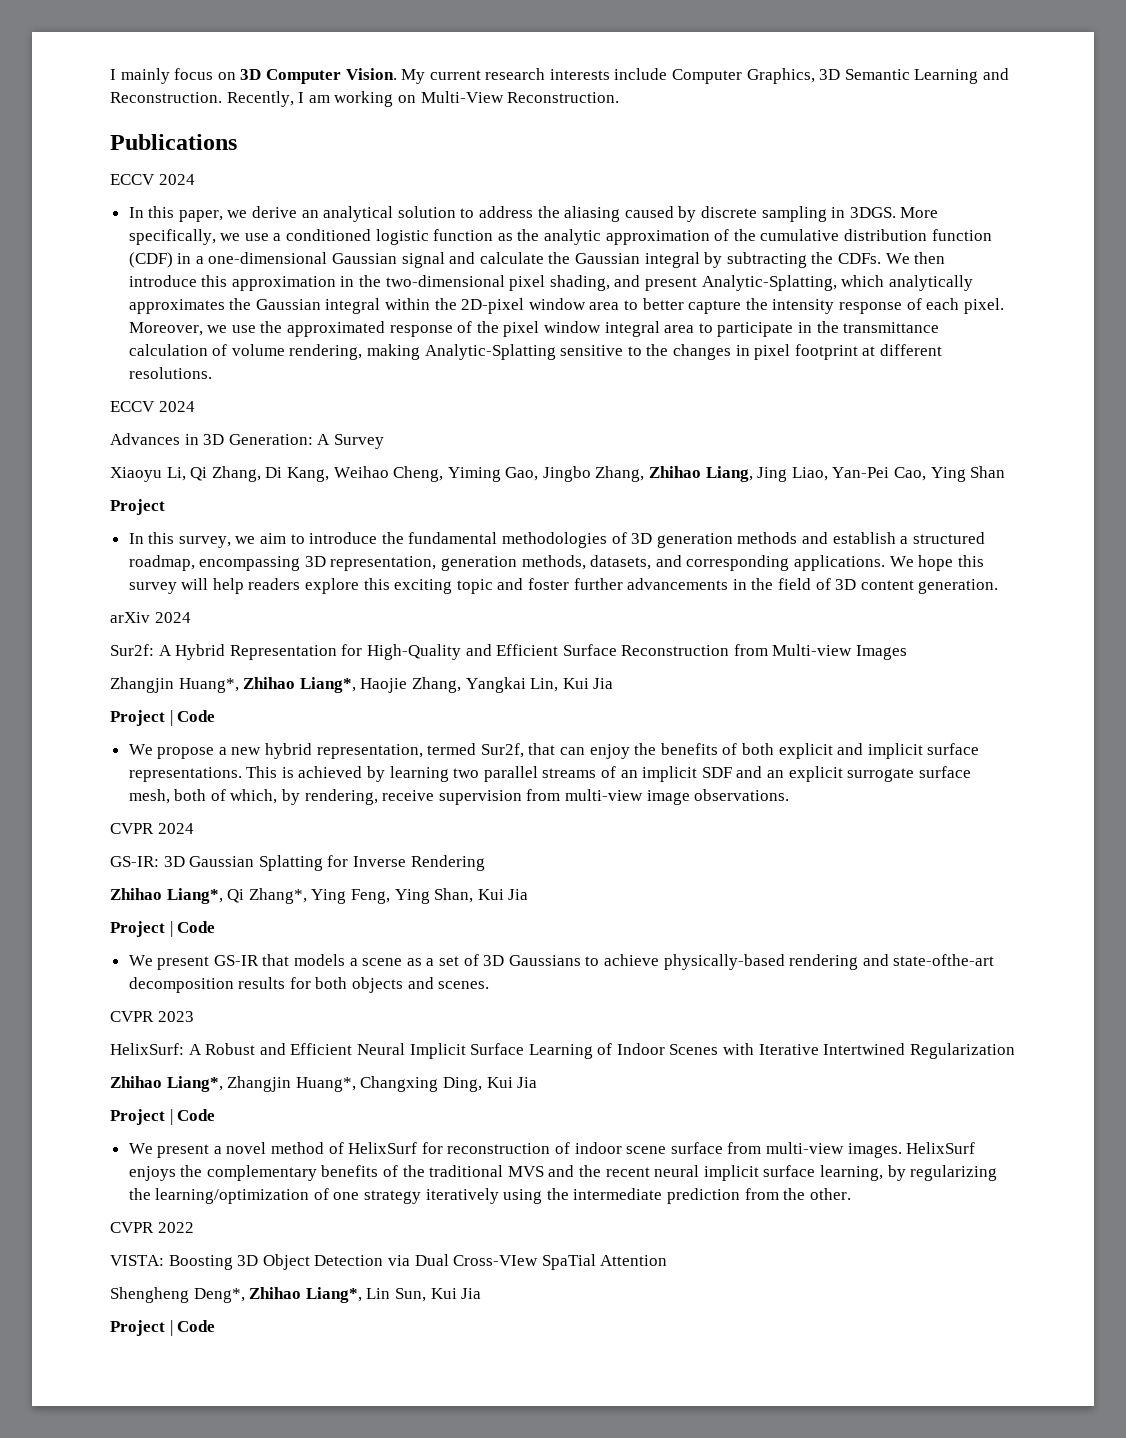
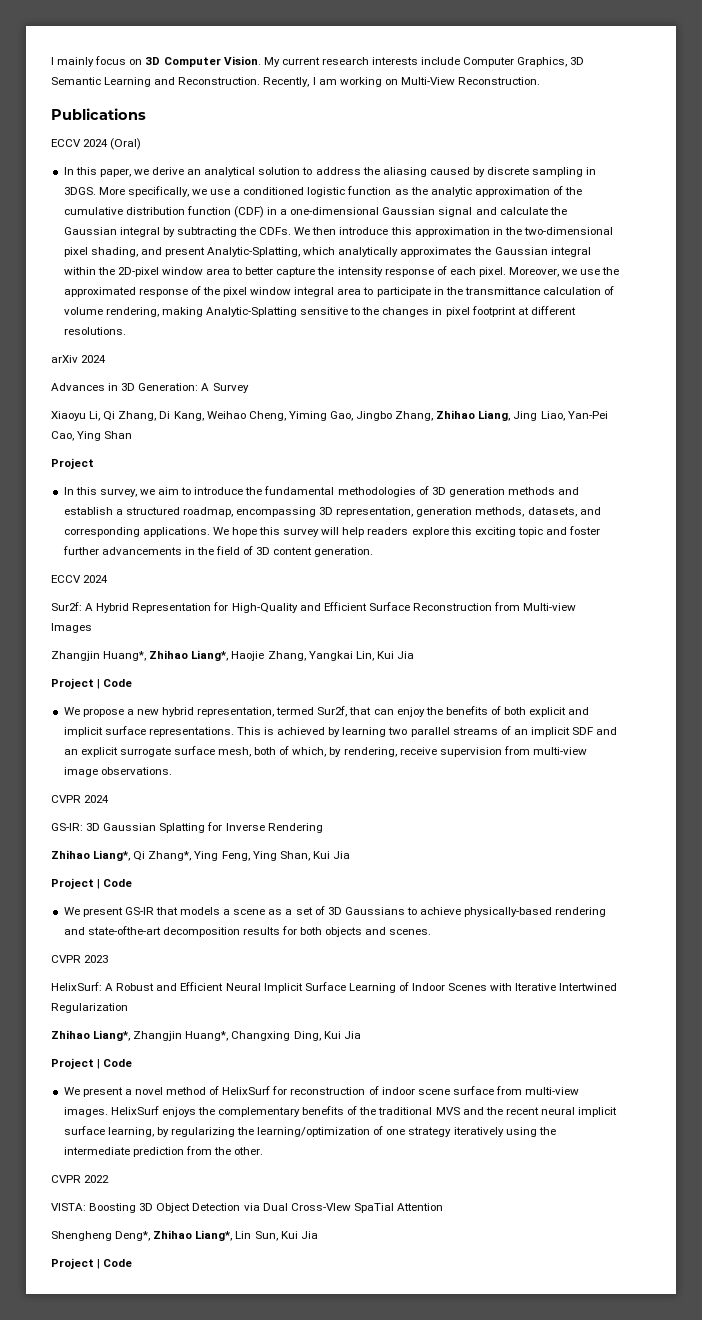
(195, 179) none -> [110,138,142,150] (Oral)
[110,401,155,412] ECCV -> [51,355,78,363] arXiv
[110,612,150,623] arXiv -> [51,575,81,583] ECCV

